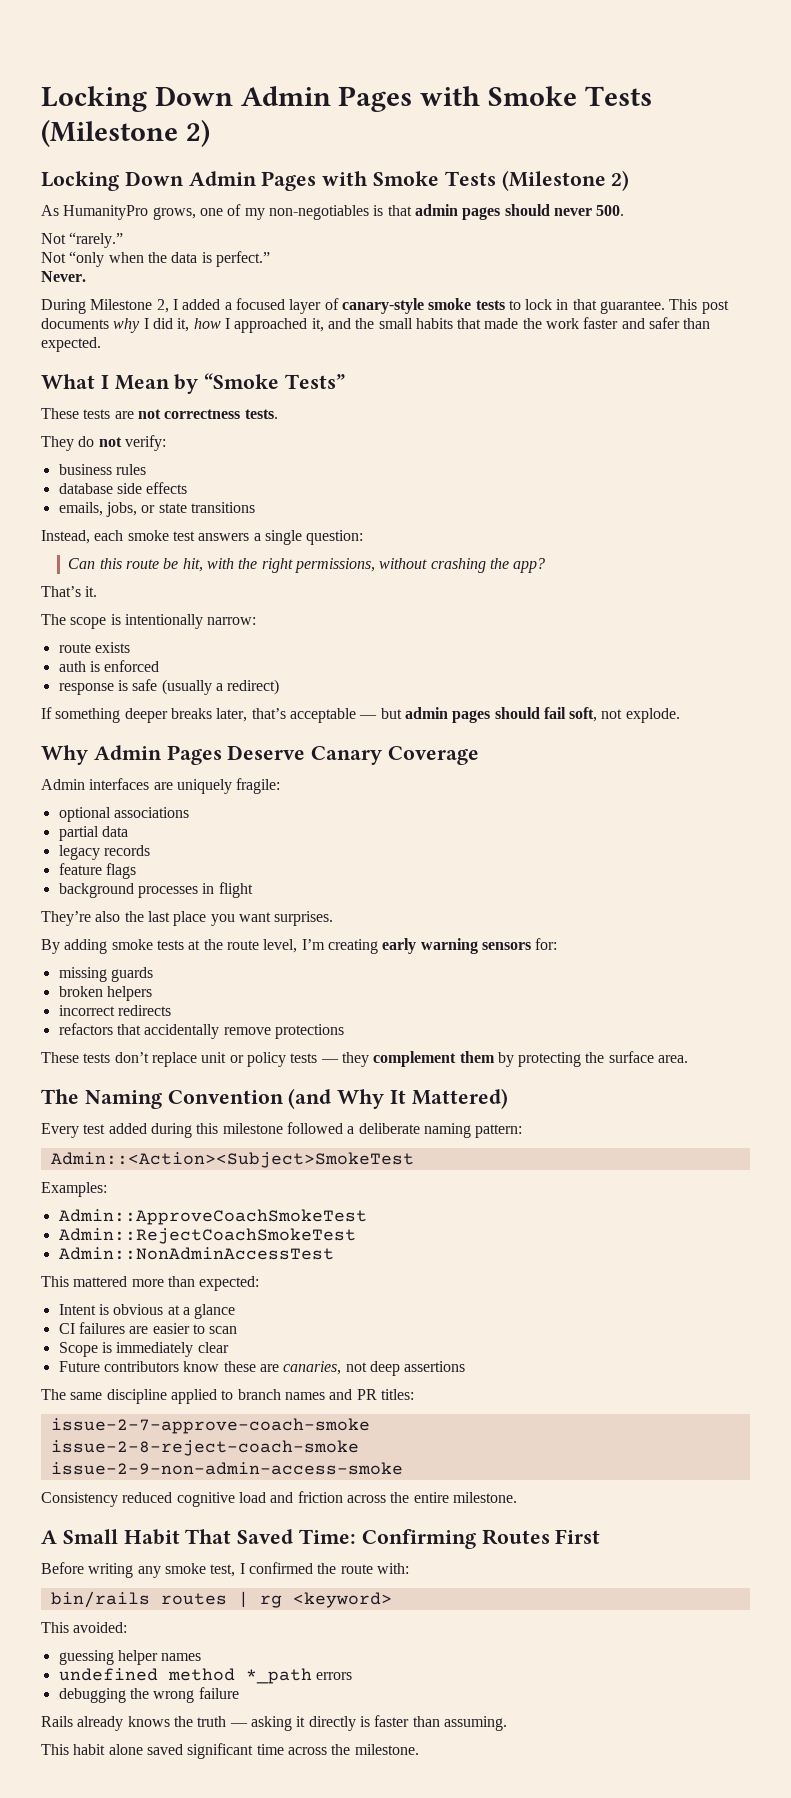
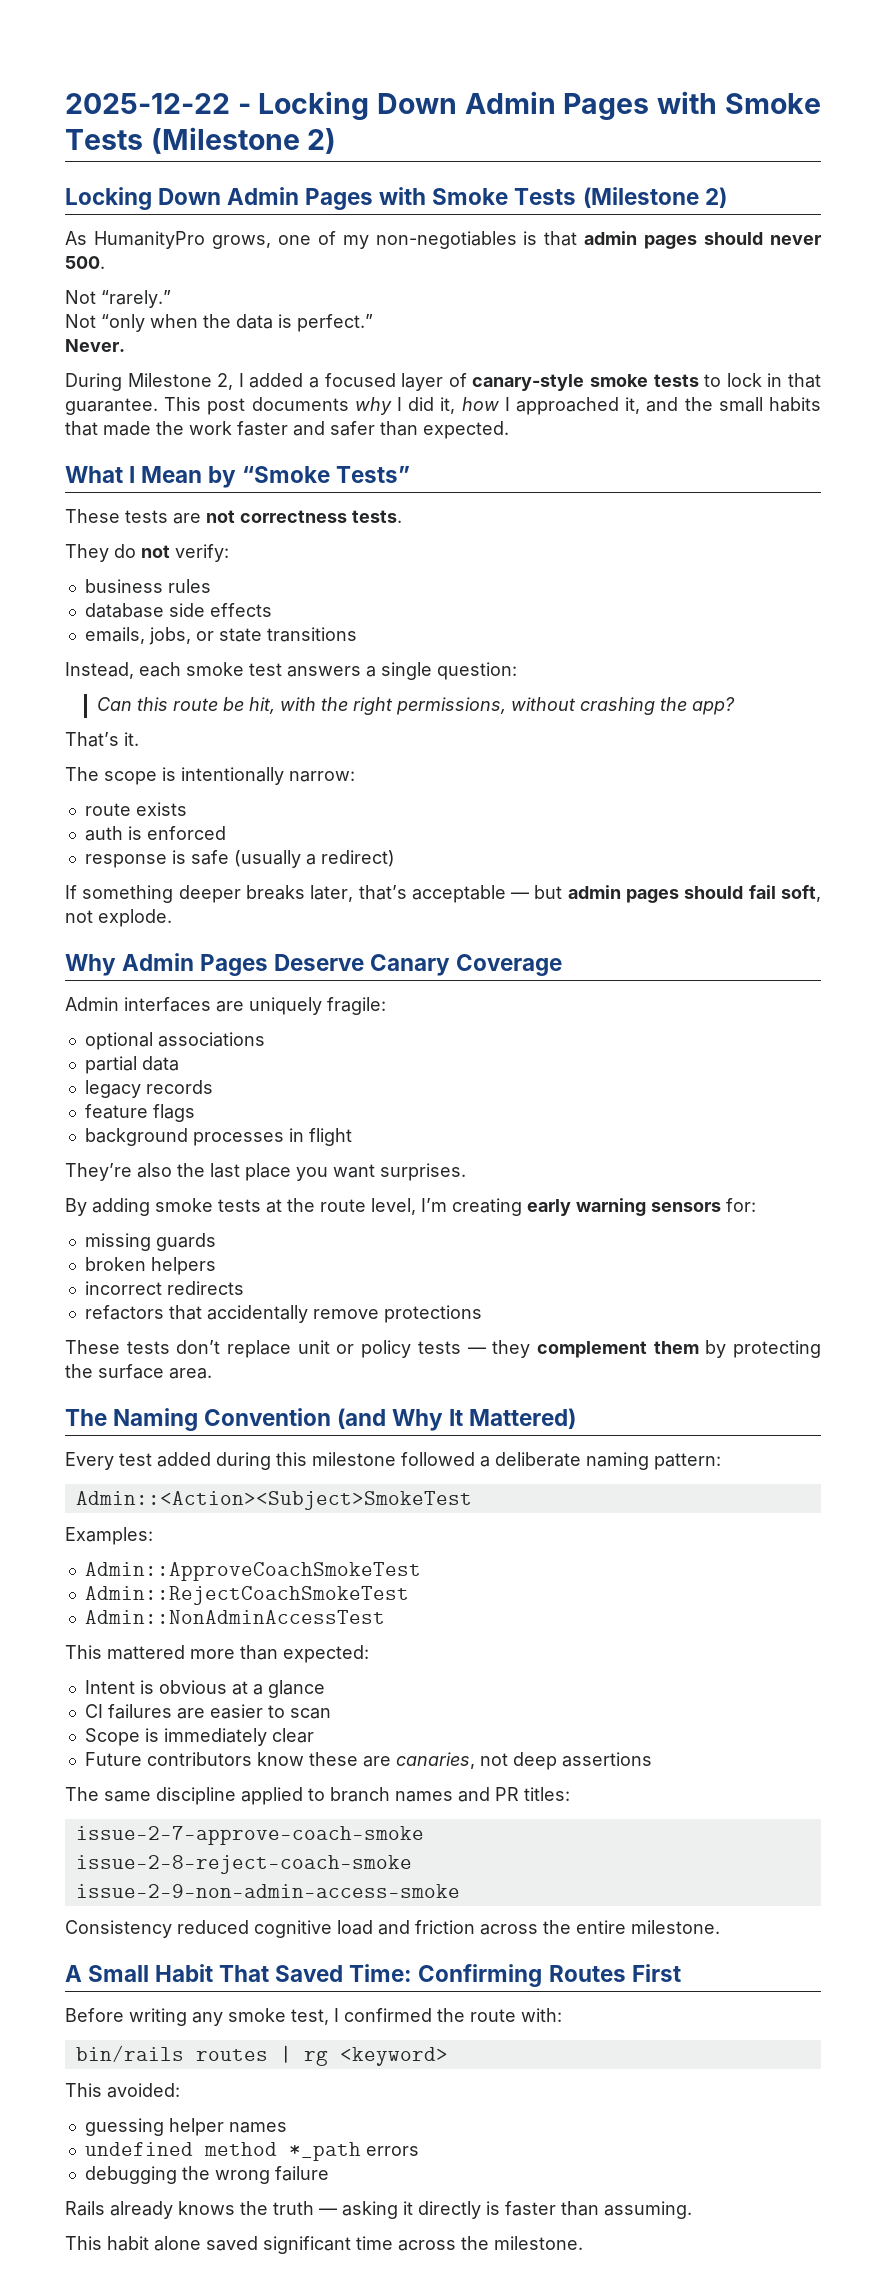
(41, 99) none -> [65,93,251,114] 2025-12-22 -

